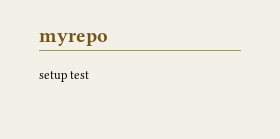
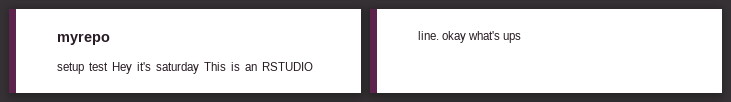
(90, 75) none -> [112,62,313,74] [418,31,522,43] Hey it's saturday This is an RSTUDIO line. okay what's ups

